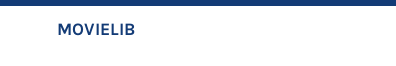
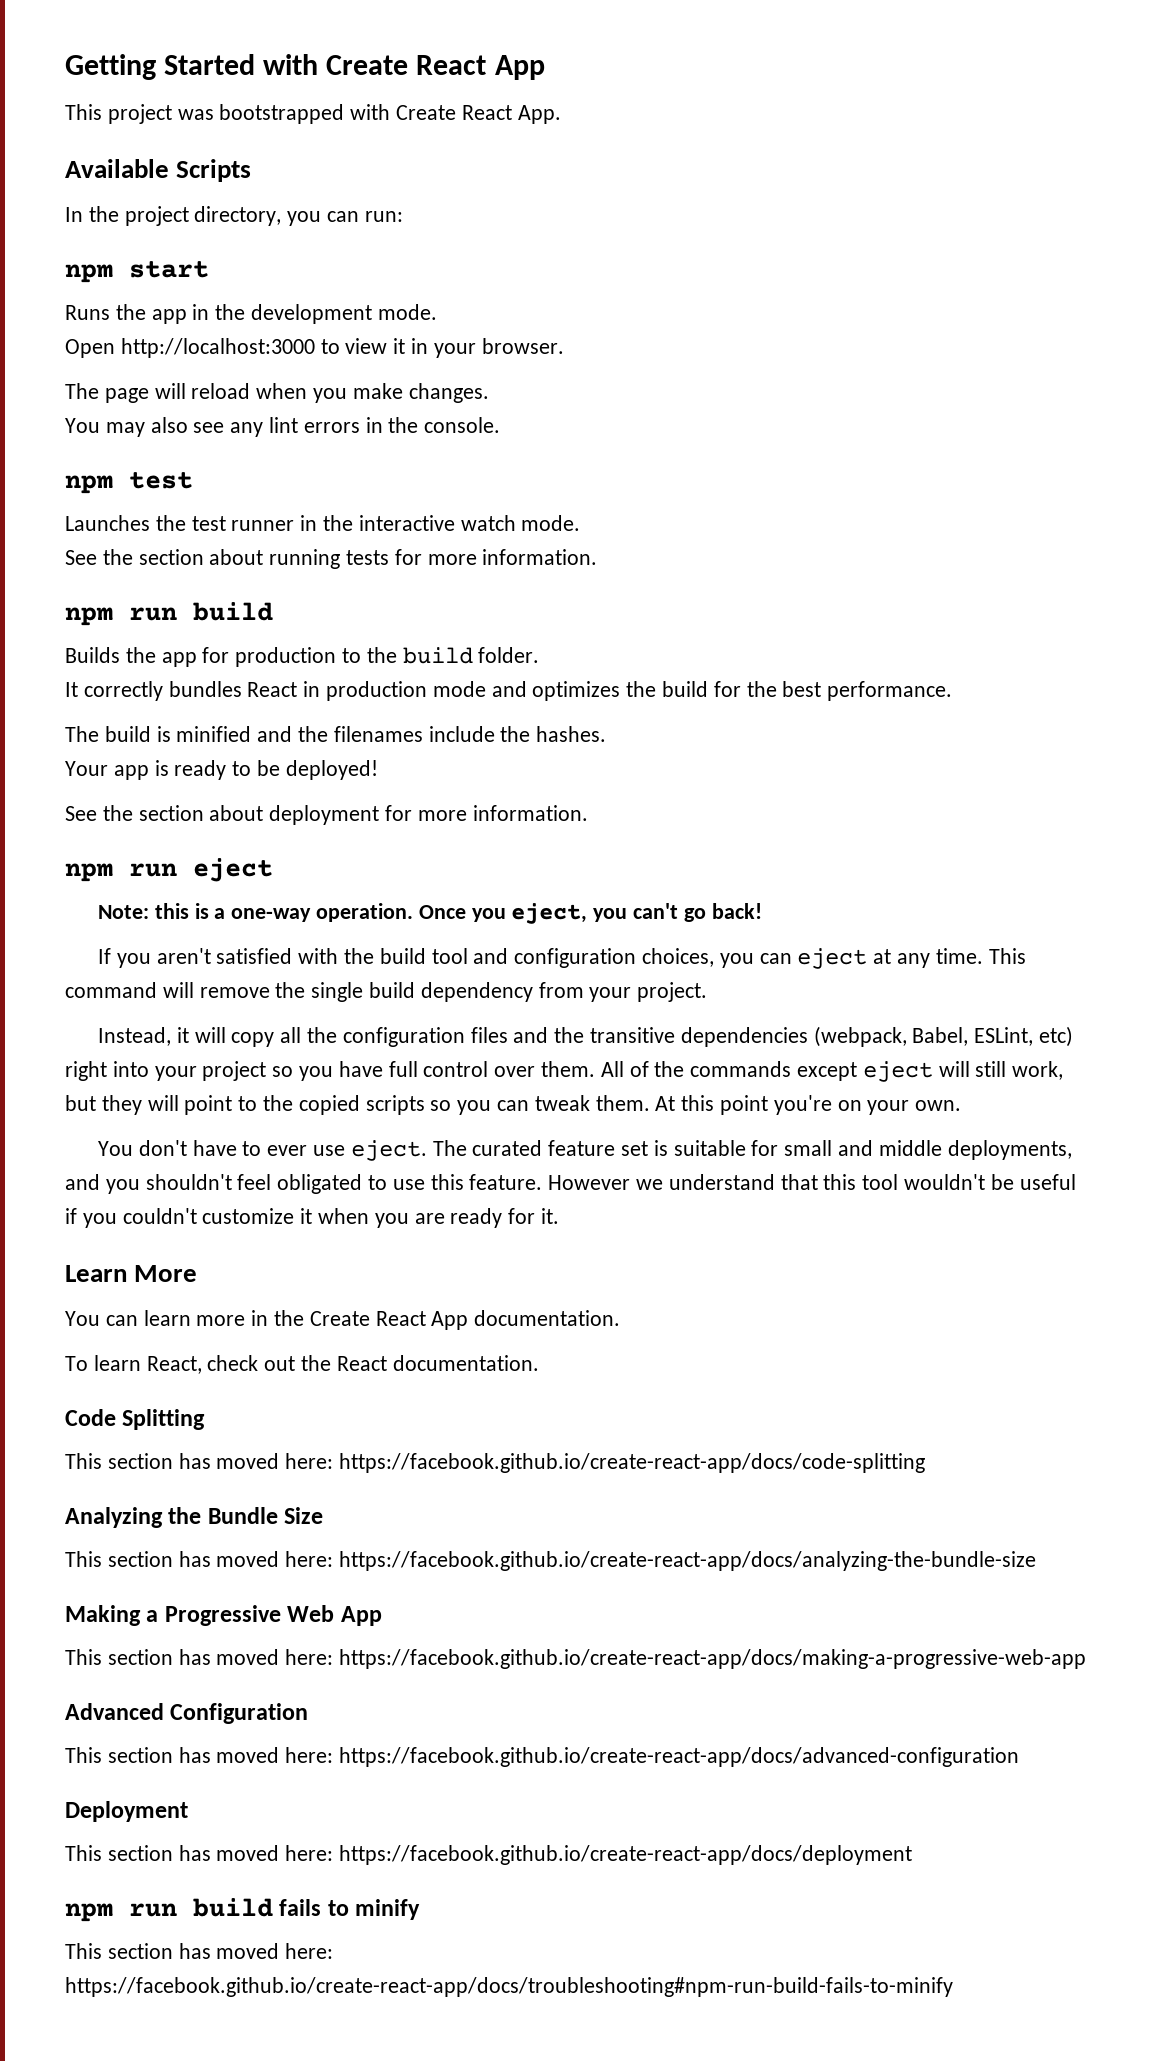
[57,23,135,36] MOVIELIB -> [65,54,545,80] [65,104,561,124] [65,159,252,182] [65,206,403,226] [65,261,209,283] [65,304,437,324] [65,338,564,358] [65,383,489,403] [65,417,501,437] [65,472,193,494] [65,515,581,531] [65,549,598,569] [65,602,273,626] [65,647,540,667] [65,681,953,701] [65,726,607,742] [65,760,378,780] [65,805,588,825] [65,858,273,882] [97,903,762,924] [97,948,1026,969] [65,982,708,1002] [97,1026,1073,1047] [65,1061,1064,1082] [65,1095,962,1115] [97,1140,1072,1161] [65,1174,1076,1194] [65,1208,560,1228] [65,1265,198,1282] [65,1310,621,1330] [65,1355,539,1374] [65,1409,206,1430] [65,1453,926,1473] [65,1507,324,1528] [65,1551,1037,1571] [65,1605,382,1626] [65,1649,1087,1669] [65,1703,309,1724] [65,1747,1020,1767] [65,1801,188,1822] [65,1845,913,1865] [65,1898,421,1922] [65,1943,334,1959] [65,1977,953,1997] Getting Started with Create React App // This project was bootstrapped with Create React App. // Available Scripts // In the project directory, you can run: // npm start // Runs the app in the development mode. // Open http://localhost:3000 to view it in your browser. // The page will reload when you make changes. // You may also see any lint errors in the console. // npm test // Launches the test runner in the interactive watch mode. // See the section about running tests for more information. // npm run build // Builds the app for production to the build folder. // It correctly bundles React in production mode and optimizes the build for the best performance. // The build is minified and the filenames include the hashes. // Your app is ready to be deployed! // See the section about deployment for more information. // npm run eject // Note: this is a one-way operation. Once you eject, you can't go back! // If you aren't satisfied with the build tool and configuration choices, you can eject at any time. This command will remove the single build dependency from your project. // Instead, it will copy all the configuration files and the transitive dependencies (webpack, Babel, ESLint, etc) right into your project so you have full control over them. All of the commands except eject will still work, but they will point to the copied scripts so you can tweak them. At this point you're on your own. // You don't have to ever use eject. The curated feature set is suitable for small and middle deployments, and you shouldn't feel obligated to use this feature. However we understand that this tool wouldn't be useful if you couldn't customize it when you are ready for it. // Learn More // You can learn more in the Create React App documentation. // To learn React, check out the React documentation. // Code Splitting // This section has moved here: https://facebook.github.io/create-react-app/docs/code-splitting // Analyzing the Bundle Size // This section has moved here: https://facebook.github.io/create-react-app/docs/analyzing-the-bundle-size // Making a Progressive Web App // This section has moved here: https://facebook.github.io/create-react-app/docs/making-a-progressive-web-app // Advanced Configuration // This section has moved here: https://facebook.github.io/create-react-app/docs/advanced-configuration // Deployment // This section has moved here: https://facebook.github.io/create-react-app/docs/deployment // npm run build fails to minify // This section has moved here: https://facebook.github.io/create-react-app/docs/troubleshooting#npm-run-build-fails-to-minify

